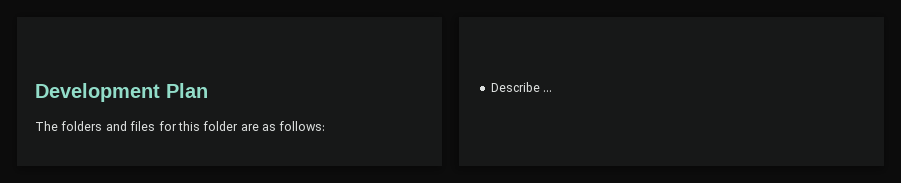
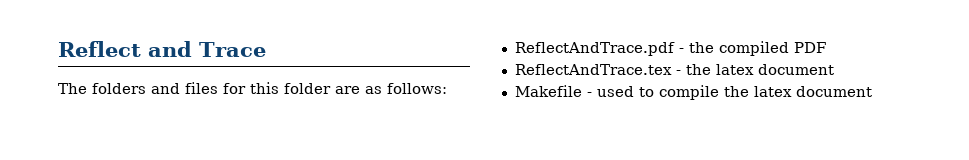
[35,83,208,102] Development Plan -> [58,41,266,57] Reflect and Trace
[490,82,553,92] Describe ... -> [514,41,826,56] [514,64,834,75] [514,85,872,100] ReflectAndTrace.pdf - the compiled PDF // ReflectAndTrace.tex - the latex document // Makefile - used to compile the latex document

